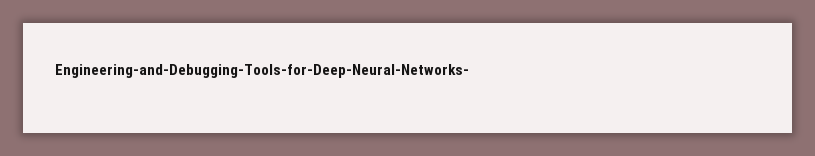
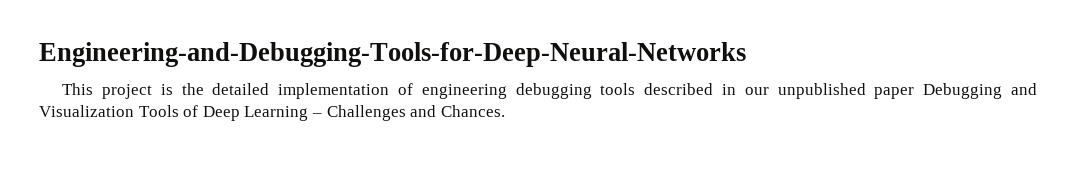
[55,64,469,78] Engineering-and-Debugging-Tools-for-Deep-Neural-Networks- -> [39,42,746,67] [62,83,1037,99] [39,105,505,121] Engineering-and-Debugging-Tools-for-Deep-Neural-Networks // This project is the detailed implementation of engineering debugging tools described in our unpublished paper Debugging and Visualization Tools of Deep Learning – Challenges and Chances.

